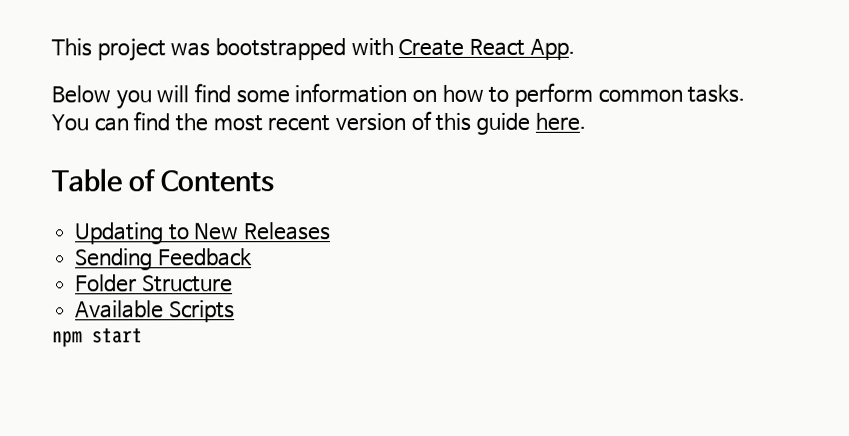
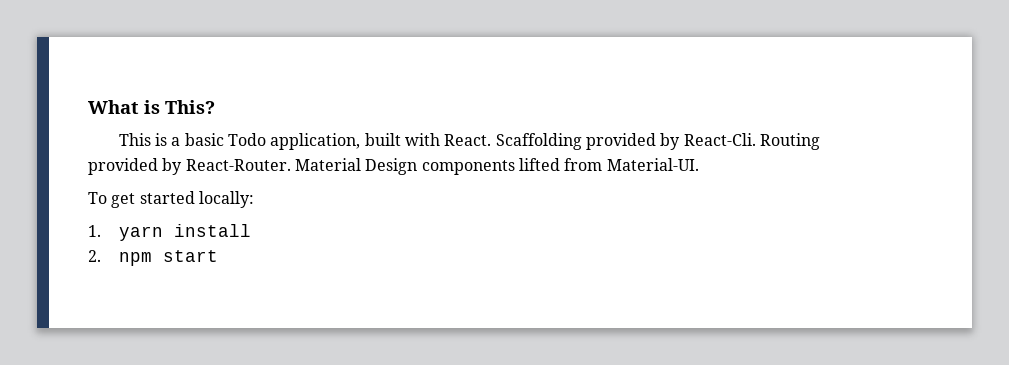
[51,38,575,62] [51,82,746,110] [51,110,586,135] [51,168,275,193] [75,222,332,245] [75,248,253,271] [75,274,233,293] [75,300,235,323] This project was bootstrapped with Create React App. // Below you will find some information on how to perform common tasks. // You can find the most recent version of this guide here. // Table of Contents // Updating to New Releases // Sending Feedback // Folder Structure // Available Scripts // -> [88,100,215,114] [118,133,820,150] [88,158,699,175] [88,191,254,208] [88,224,251,241] [88,250,101,262] What is This? // This is a basic Todo application, built with React. Scaffolding provided by React-Cli. Routing provided by React-Router. Material Design components lifted from Material-UI. // To get started locally: // 1. yarn install // 2.

